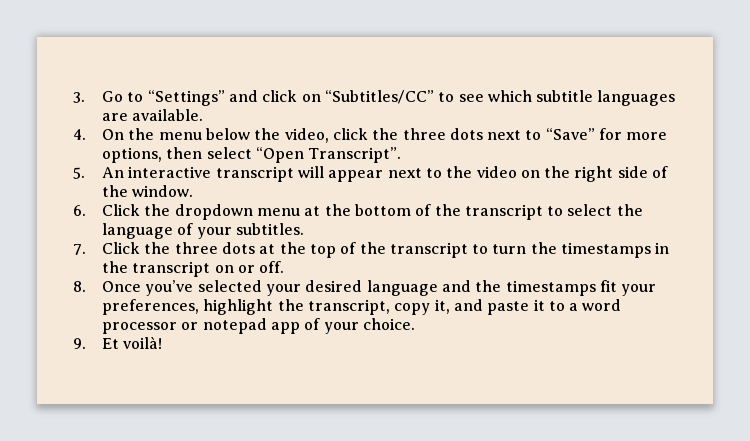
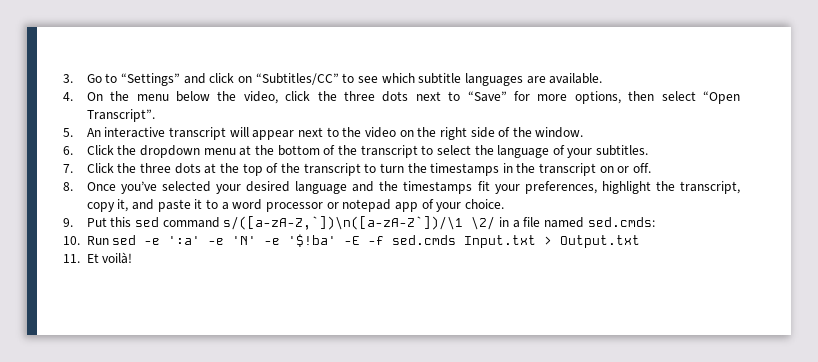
(86, 343) none -> [86,216,655,230] [63,234,641,248] [63,254,80,263] Put this sed command s/([a-zA-Z,`])\n([a-zA-Z`])/\1 \2/ in a file named sed.cmds: // 10. Run sed -e ':a' -e 'N' -e '$!ba' -E -f sed.cmds Input.txt > Output.txt // 11.

